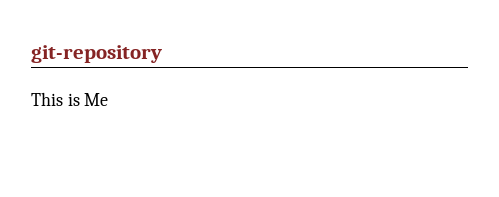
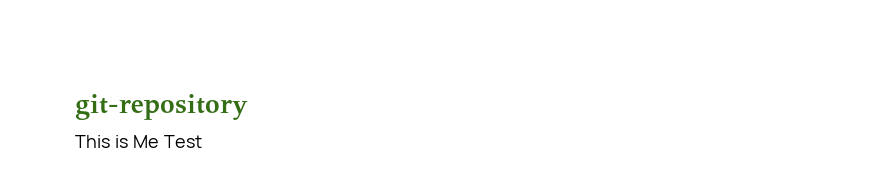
(109, 99) none -> [163,135,202,148] Test

